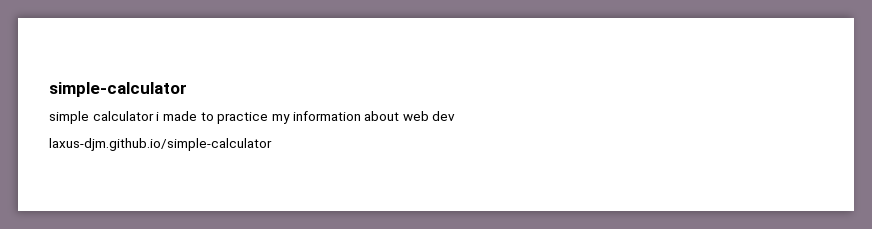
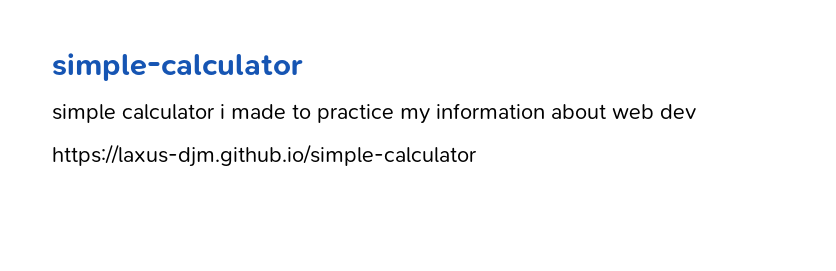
[49,138,272,151] laxus-djm.github.io/simple-calculator -> [52,144,477,167] https://laxus-djm.github.io/simple-calculator

